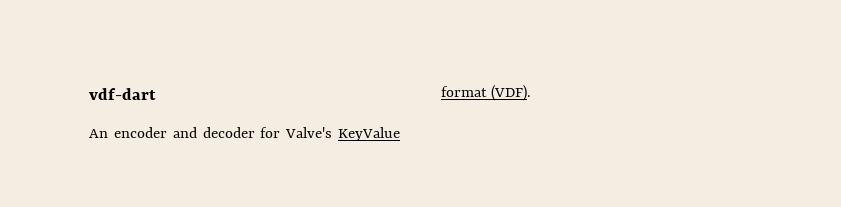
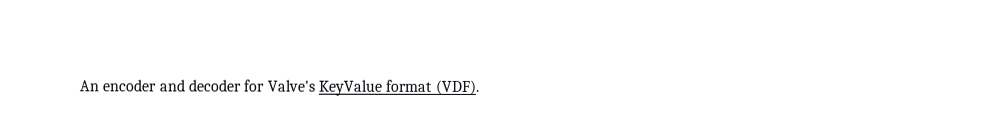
[89,88,156,100] vdf-dart // -> (79, 86) none

